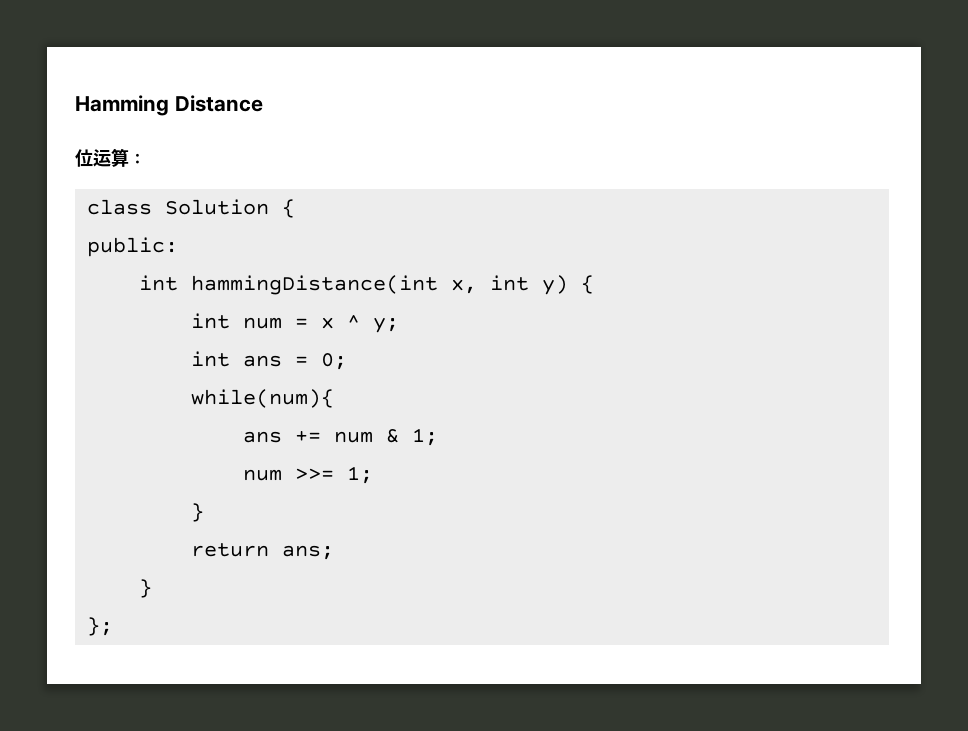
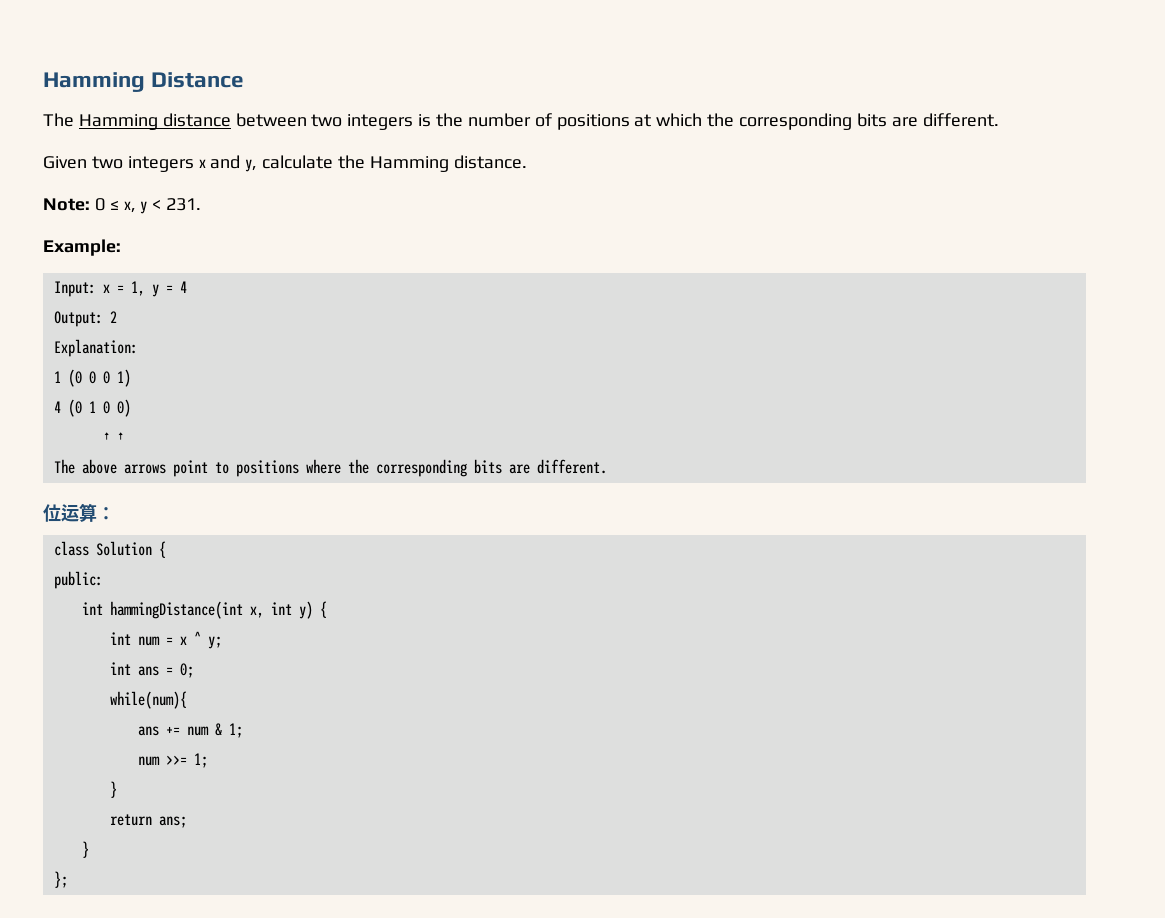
(263, 103) none -> [43,113,999,130] [43,155,527,172] [43,198,202,214] [43,239,121,256] [53,281,187,297] [53,311,117,327] [53,339,138,357] [53,369,131,387] [53,399,131,417] [102,432,124,443] [53,459,607,477] // The Hamming distance between two integers is the number of positions at which the corresponding bits are different. // Given two integers x and y, calculate the Hamming distance. // Note: 0 ≤ x, y < 231. // Example: // Input: x = 1, y = 4 // Output: 2 // Explanation: // 1 (0 0 0 1) // 4 (0 1 0 0) // ↑ ↑ // The above arrows point to positions where the corresponding bits are different.

